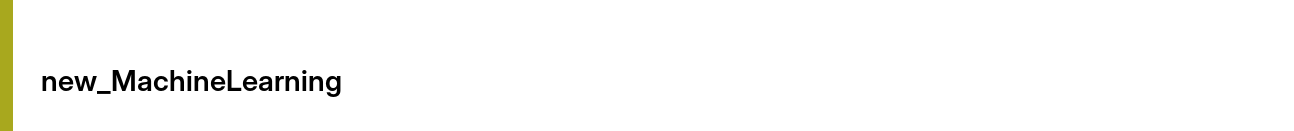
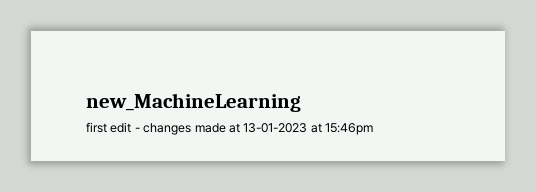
(342, 83) none -> [86,122,373,135] // first edit - changes made at 13-01-2023 at 15:46pm

